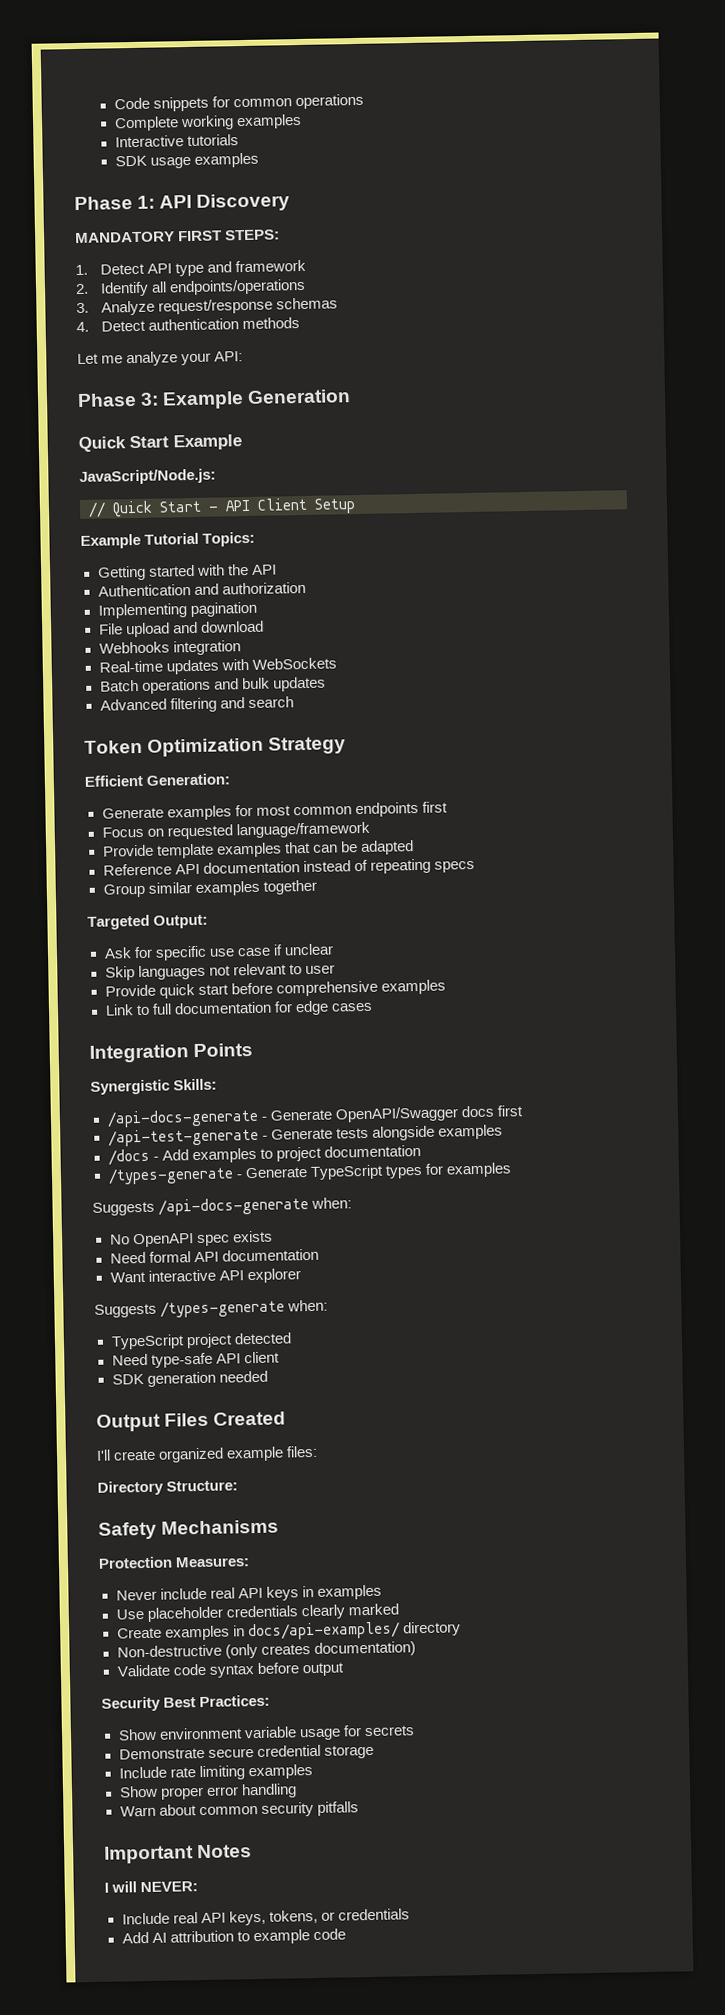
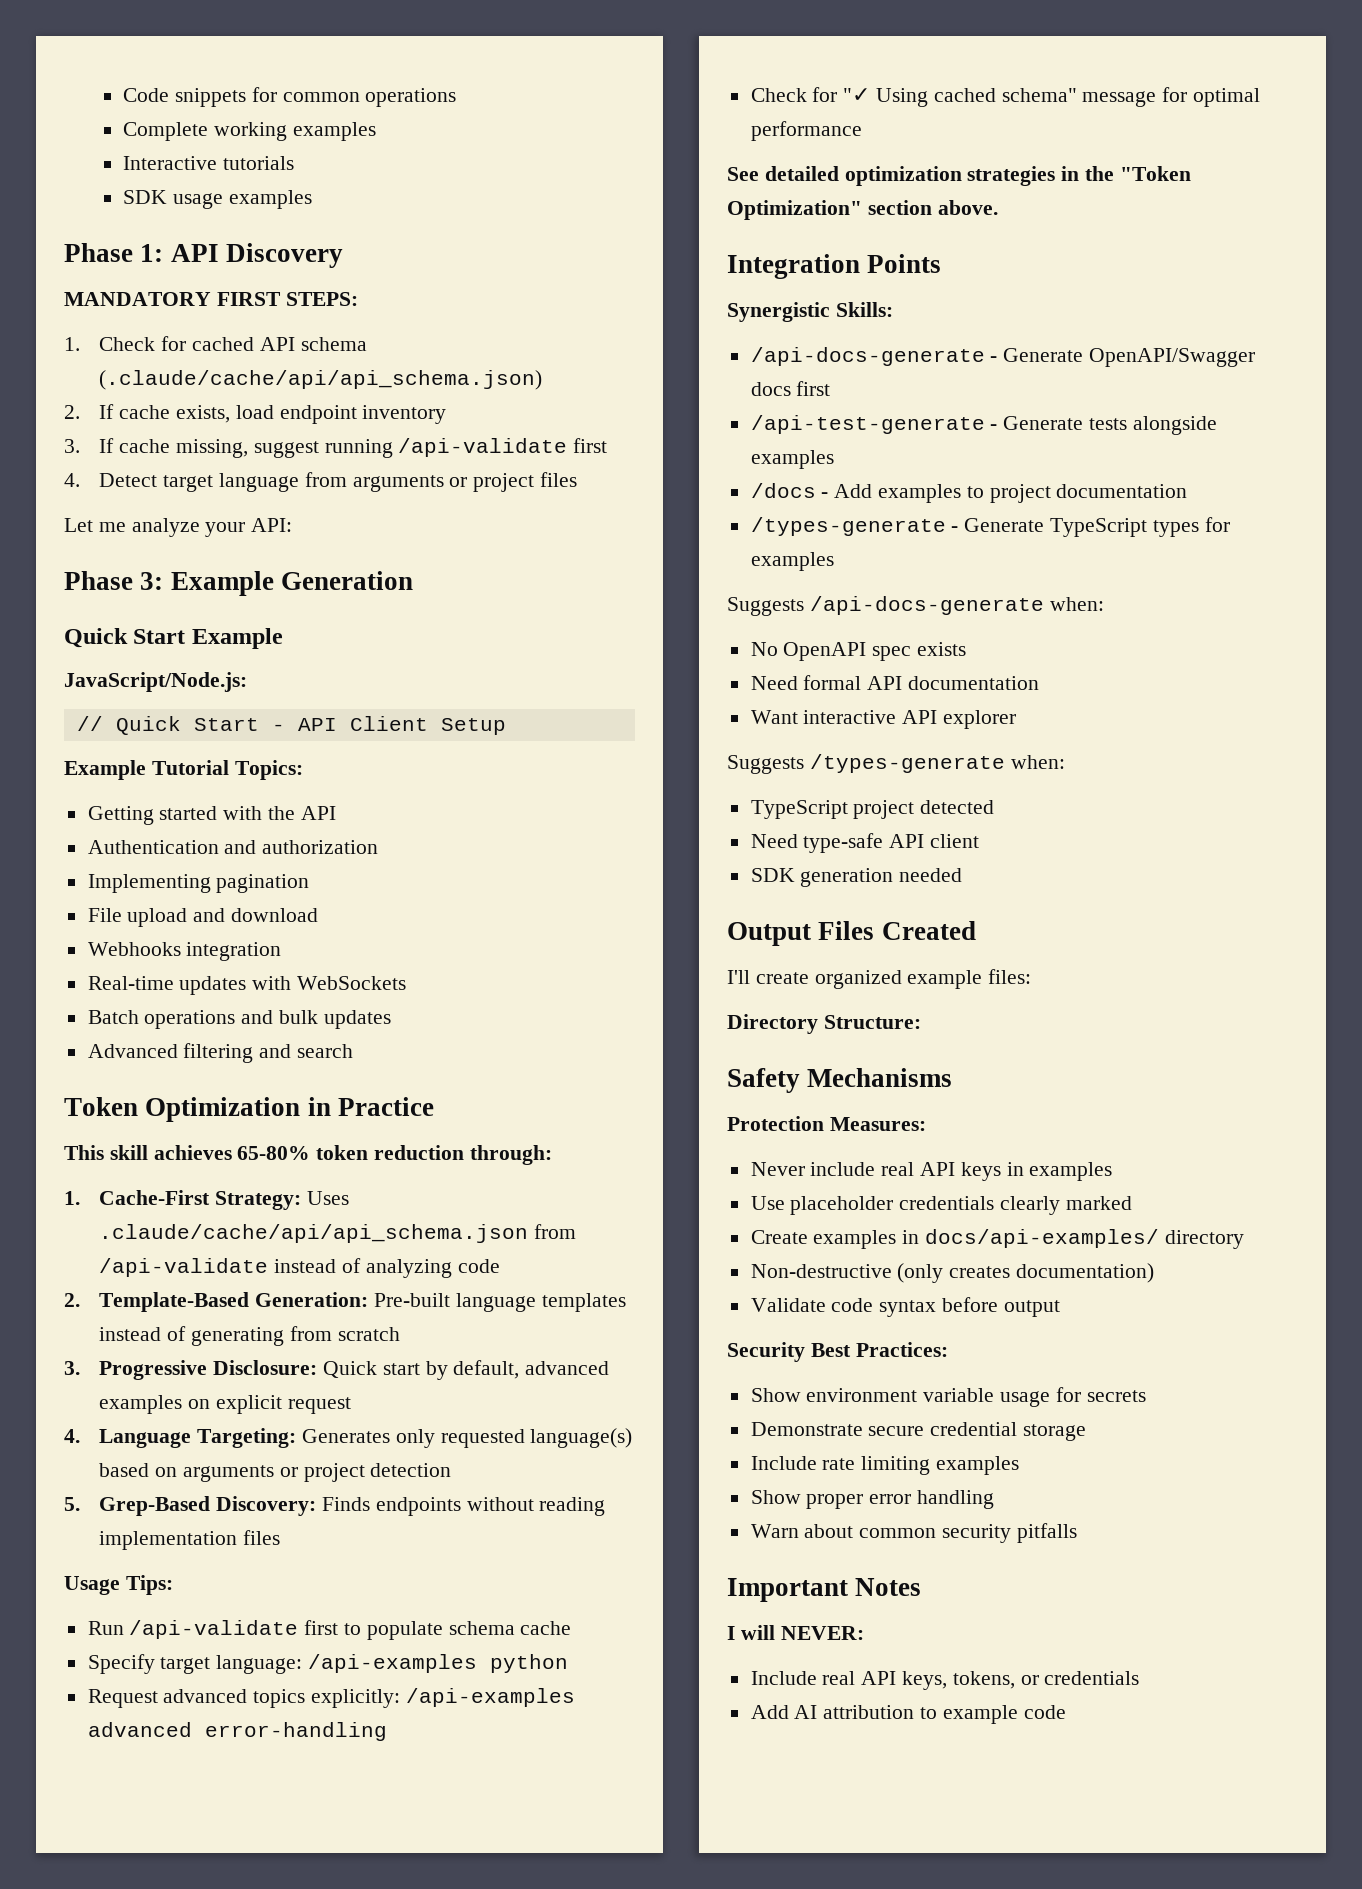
[100,259,307,277] [75,278,307,297] [76,297,339,316] [76,317,301,333] Detect API type and framework // 2. Identify all endpoints/operations // 3. Analyze request/response schemas // 4. Detect authentication methods -> [99,336,367,351] [99,370,543,390] [64,404,447,424] [64,438,608,458] [64,472,578,492] Check for cached API schema (.claude/cache/api/api_schema.json) // 2. If cache exists, load endpoint inventory // 3. If cache missing, suggest running /api-validate first // 4. Detect target language from arguments or project files
[268,736,347,755] [84,773,231,787] [101,801,448,821] [101,821,370,840] [102,840,414,859] [102,858,475,876] [102,879,317,898] [87,914,209,930] [103,943,334,961] [104,963,335,981] [104,979,446,999] [104,1000,373,1016] Strategy // Efficient Generation: // Generate examples for most common endpoints first // Focus on requested language/framework // Provide template examples that can be adapted // Reference API documentation instead of repeating specs // Group similar examples together // Targeted Output: // Ask for specific use case if unclear // Skip languages not relevant to user // Provide quick start before comprehensive examples // Link to full documentation for edge cases -> [307,1097,434,1116] [64,1145,552,1165] [64,1190,350,1210] [99,1224,577,1243] [99,1258,500,1278] [64,1292,626,1312] [99,1326,400,1346] [64,1360,610,1380] [99,1395,351,1414] [64,1428,633,1448] [99,1463,452,1482] [64,1496,606,1516] [99,1530,281,1550] [64,1575,173,1595] [87,1620,572,1640] [87,1654,569,1674] [87,1688,575,1708] [87,1722,387,1741] [750,87,1261,107] [750,121,862,141] [727,166,1191,186] [727,200,998,220] in Practice // This skill achieves 65-80% token reduction through: // 1. Cache-First Strategy: Uses .claude/cache/api/api_schema.json from /api-validate instead of analyzing code // 2. Template-Based Generation: Pre-built language templates instead of generating from scratch // 3. Progressive Disclosure: Quick start by default, advanced examples on explicit request // 4. Language Targeting: Generates only requested language(s) based on arguments or project detection // 5. Grep-Based Discovery: Finds endpoints without reading implementation files // Usage Tips: // Run /api-validate first to populate schema cache // Specify target language: /api-examples python // Request advanced topics explicitly: /api-examples advanced error-handling // Check for "✓ Using cached schema" message for optimal performance // See detailed optimization strategies in the "Token Optimization" section above.

